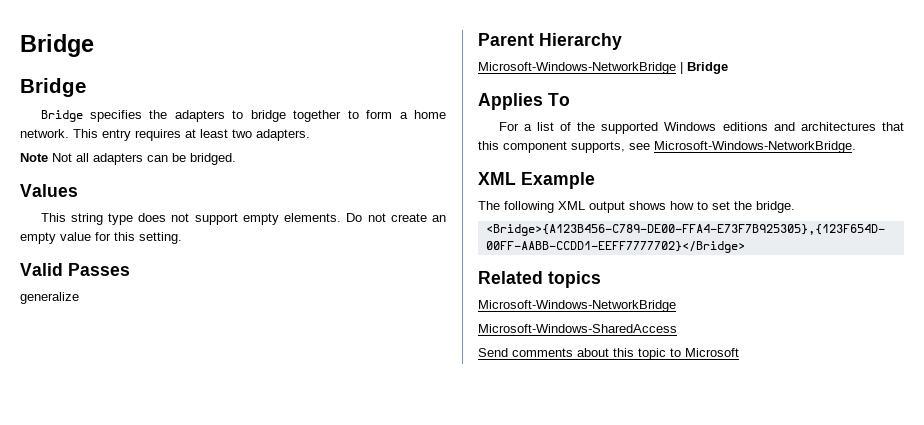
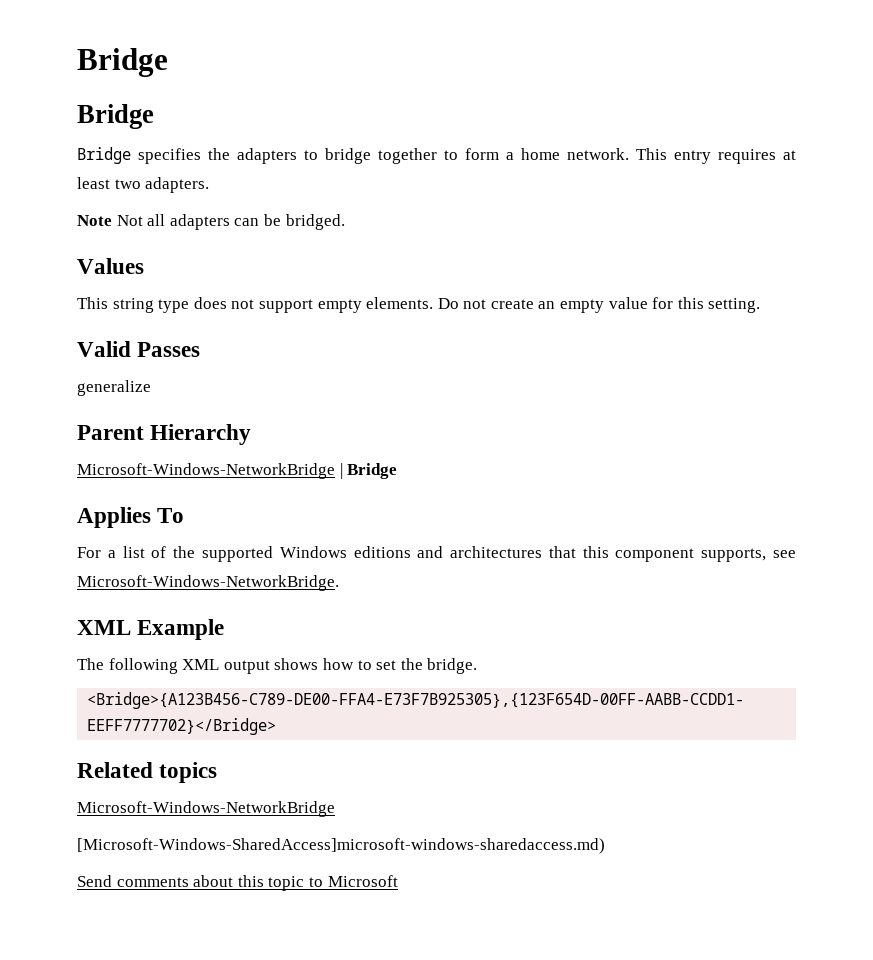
[478,324,677,333] Microsoft-Windows-SharedAccess -> [77,838,605,854] [Microsoft-Windows-SharedAccess]microsoft-windows-sharedaccess.md)

